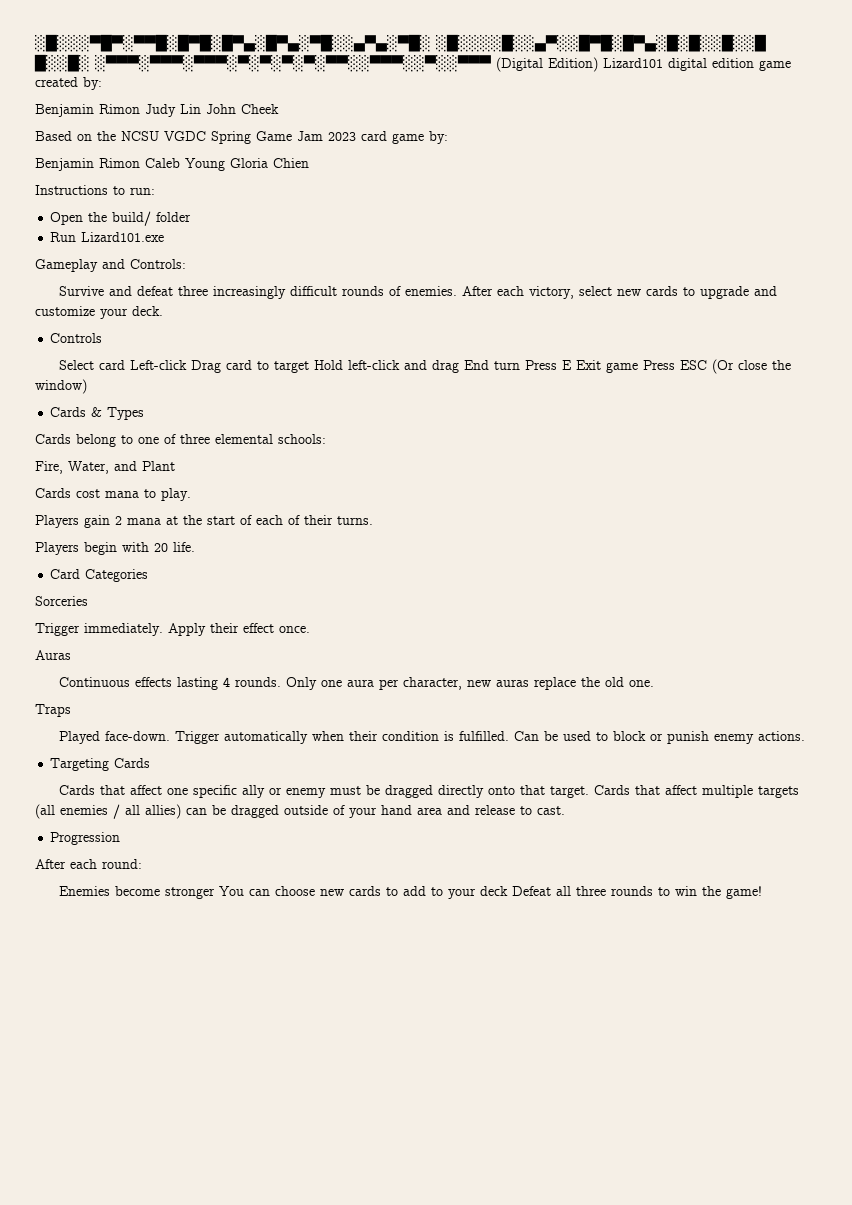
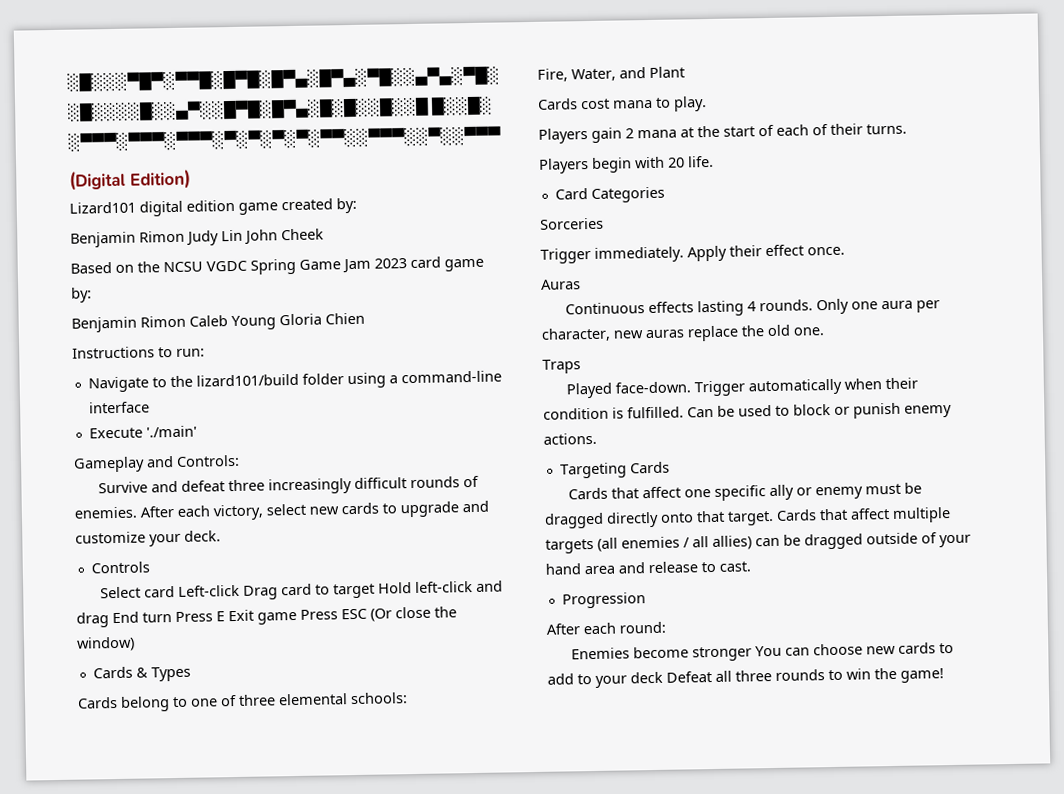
(431, 43) none -> (500, 78) //
(90, 63) none -> (493, 105) //
(491, 63) none -> (501, 138) //
(598, 64) none -> (191, 179) //
[50,211,192,226] [50,232,165,242] Open the build/ folder // Run Lizard101.exe -> [87,370,502,393] [88,401,150,414] [88,425,197,439] Navigate to the lizard101/build folder using a command-line interface // Execute './main'

